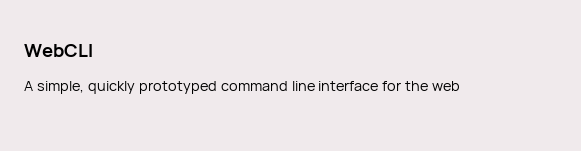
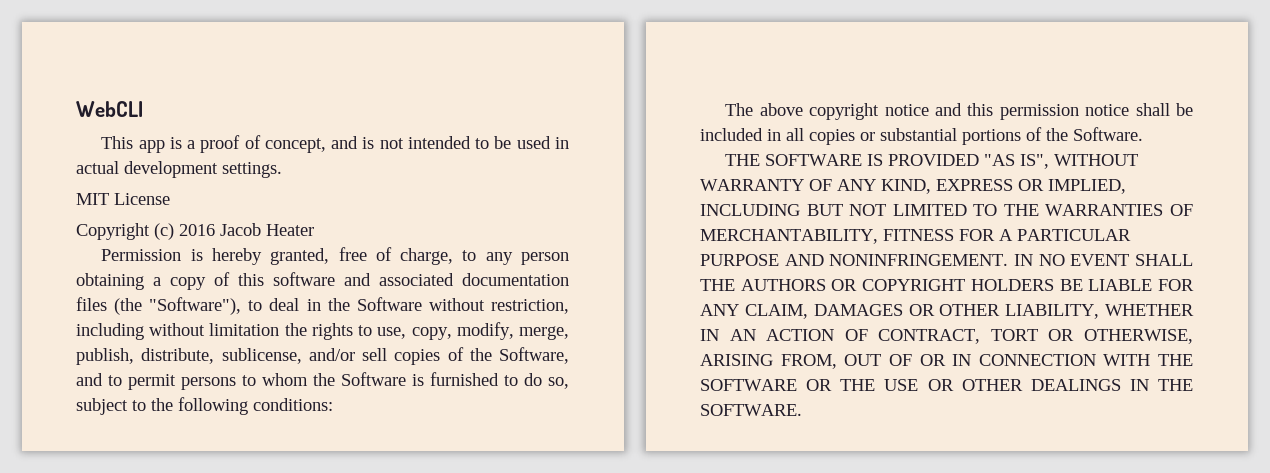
[24,81,461,94] A simple, quickly prototyped command line interface for the web -> [101,135,570,153] [76,161,282,178] [76,193,170,205] [76,223,314,240] [101,247,569,265] [76,272,569,290] [76,297,569,315] [76,322,569,340] [76,347,569,365] [76,372,569,390] [76,397,333,415] [725,103,1193,120] [700,127,1143,145] [725,154,1139,169] [700,179,1126,194] [700,204,1193,216] [700,229,1131,244] [700,254,1193,266] [700,279,1194,291] [700,304,1194,319] [700,329,1193,344] [700,354,1193,369] [700,379,1193,391] [700,404,802,416] This app is a proof of concept, and is not intended to be used in actual development settings. // MIT License // Copyright (c) 2016 Jacob Heater // Permission is hereby granted, free of charge, to any person obtaining a copy of this software and associated documentation files (the "Software"), to deal in the Software without restriction, including without limitation the rights to use, copy, modify, merge, publish, distribute, sublicense, and/or sell copies of the Software, and to permit persons to whom the Software is furnished to do so, subject to the following conditions: // The above copyright notice and this permission notice shall be included in all copies or substantial portions of the Software. // THE SOFTWARE IS PROVIDED "AS IS", WITHOUT WARRANTY OF ANY KIND, EXPRESS OR IMPLIED, INCLUDING BUT NOT LIMITED TO THE WARRANTIES OF MERCHANTABILITY, FITNESS FOR A PARTICULAR PURPOSE AND NONINFRINGEMENT. IN NO EVENT SHALL THE AUTHORS OR COPYRIGHT HOLDERS BE LIABLE FOR ANY CLAIM, DAMAGES OR OTHER LIABILITY, WHETHER IN AN ACTION OF CONTRACT, TORT OR OTHERWISE, ARISING FROM, OUT OF OR IN CONNECTION WITH THE SOFTWARE OR THE USE OR OTHER DEALINGS IN THE SOFTWARE.

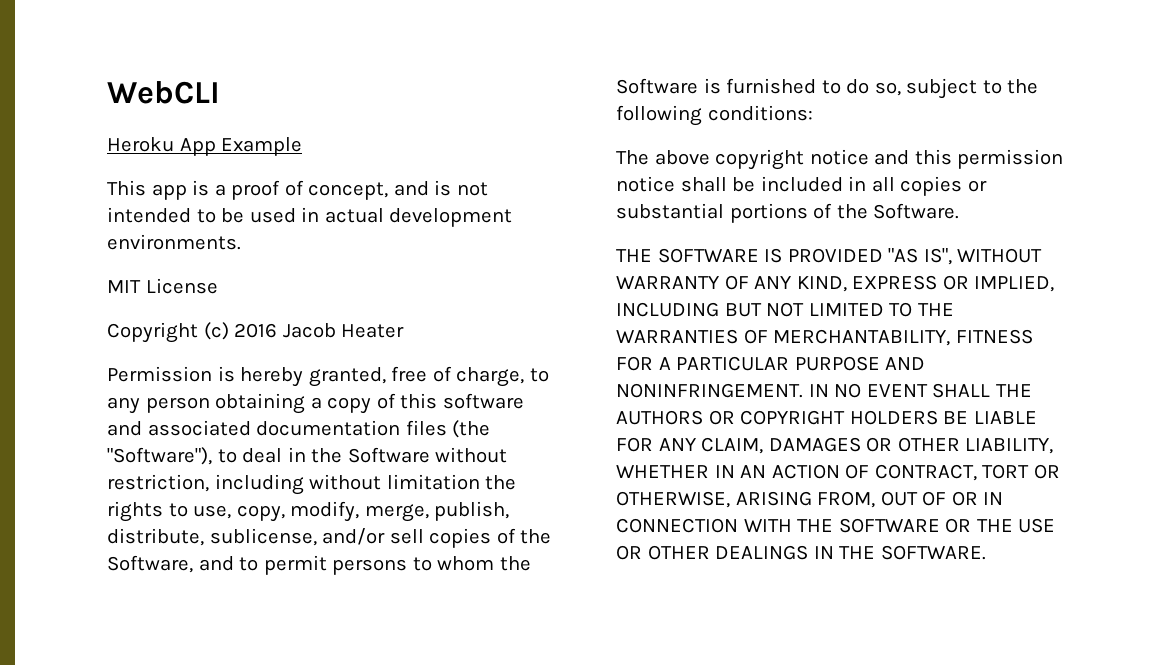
(143, 109) none -> [107,137,303,156] // Heroku App Example
[222,162,282,178] settings. -> [107,234,241,250] environments.

